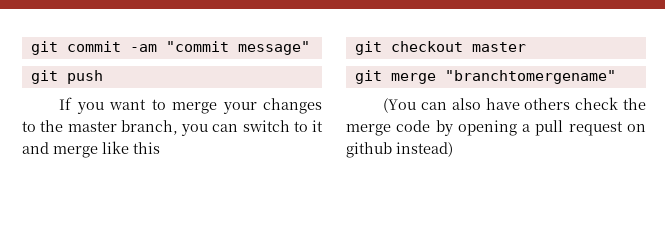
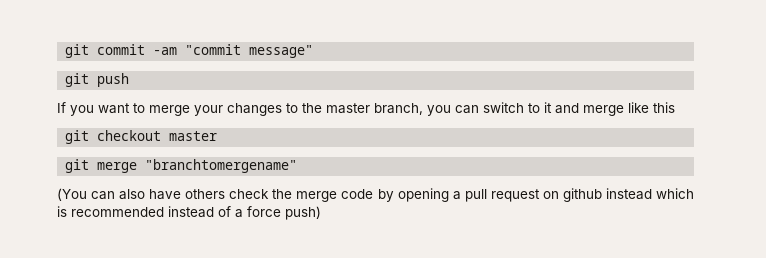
[396,142,453,157] instead) -> [605,188,694,200] [57,206,321,220] instead which is recommended instead of a force push)

